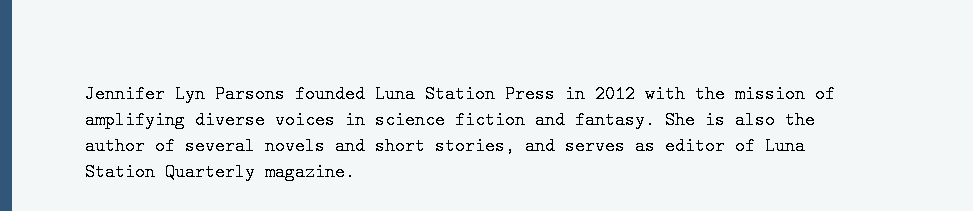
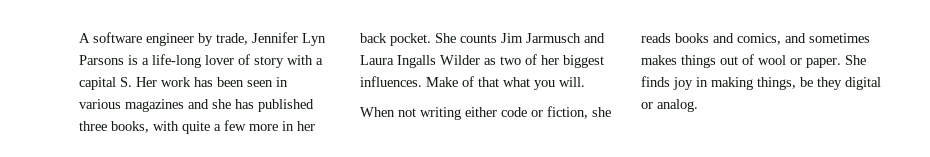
[85,85,835,103] [85,111,815,129] [85,137,805,155] [85,163,355,181] Jennifer Lyn Parsons founded Luna Station Press in 2012 with the mission of amplifying diverse voices in science fiction and fantasy. She is also the author of several novels and short stories, and serves as editor of Luna Station Quarterly magazine. -> [79,32,326,46] [79,54,323,68] [79,77,288,90] [79,99,314,112] [79,120,315,134] [360,33,605,46] [360,54,604,68] [360,76,585,90] [360,106,611,120] [641,33,870,45] [641,54,866,68] [641,76,881,90] [641,99,698,112] A software engineer by trade, Jennifer Lyn Parsons is a life-long lover of story with a capital S. Her work has been seen in various magazines and she has published three books, with quite a few more in her back pocket. She counts Jim Jarmusch and Laura Ingalls Wilder as two of her biggest influences. Make of that what you will. // When not writing either code or fiction, she reads books and comics, and sometimes makes things out of wool or paper. She finds joy in making things, be they digital or analog.

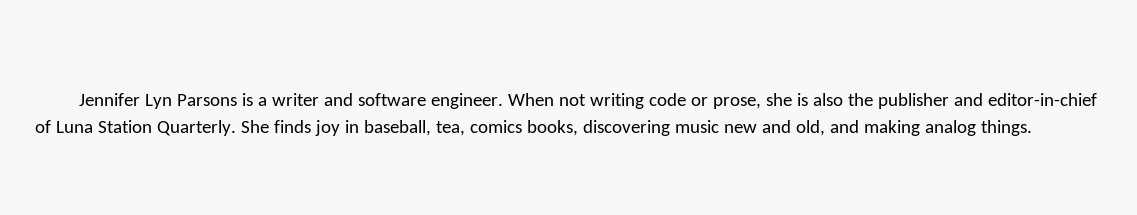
[79,32,248,46] A software engineer by trade, -> (79, 99) none
[152,54,323,68] [79,77,288,90] [79,99,314,112] [79,120,315,134] [360,33,605,46] [360,54,604,68] [360,76,585,90] life-long lover of story with a capital S. Her work has been seen in various magazines and she has published three books, with quite a few more in her back pocket. She counts Jim Jarmusch and Laura Ingalls Wilder as two of her biggest influences. Make of that what you will. // -> [272,93,504,109] writer and software engineer.
[465,107,497,117] either -> (645, 101) none
[547,106,611,119] [641,33,870,45] [641,54,866,68] [641,76,881,90] [641,99,698,112] fiction, she reads books and comics, and sometimes makes things out of wool or paper. She finds joy in making things, be they digital or analog. -> [713,93,1098,109] [35,120,1032,136] prose, she is also the publisher and editor-in-chief of Luna Station Quarterly. She finds joy in baseball, tea, comics books, discovering music new and old, and making analog things.

